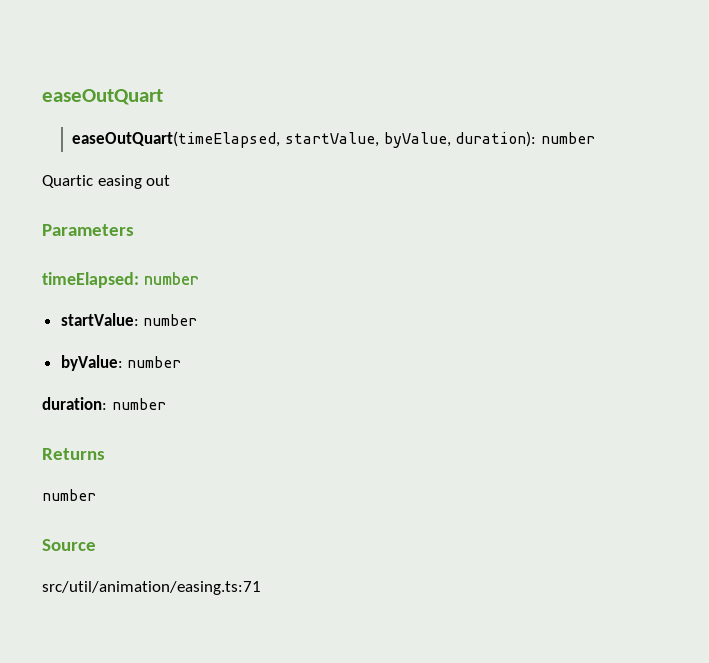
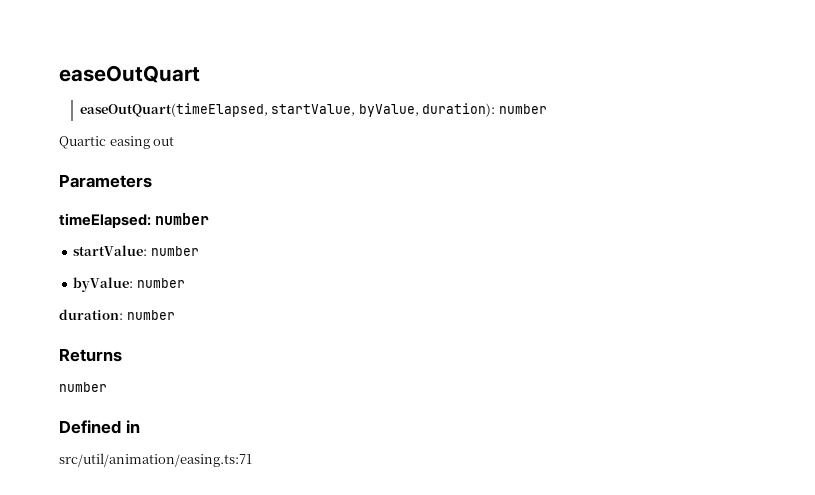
[42,539,96,551] Source -> [59,420,140,434] Defined in

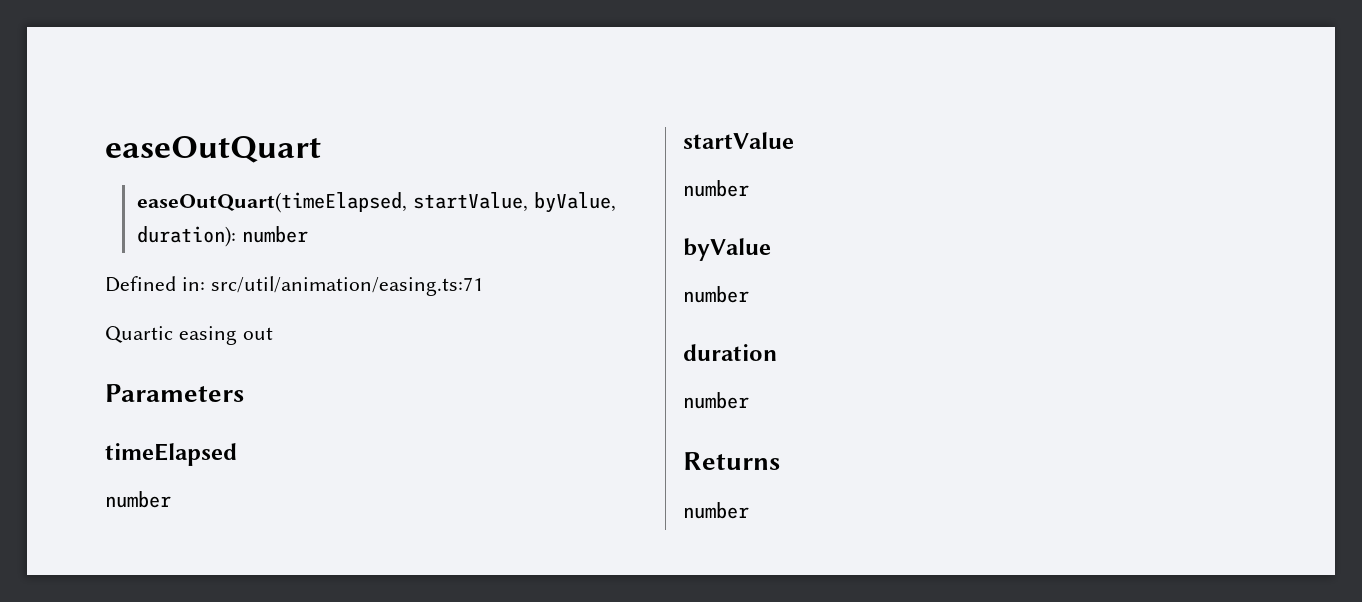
(547, 109) none -> [105,276,483,296] // Defined in: src/util/animation/easing.ts:71
[59,213,210,228] [73,245,199,256] [73,277,185,292] [59,309,123,320] timeElapsed: number // startValue: number // byValue: number // duration: -> [105,443,237,466] [105,491,171,508] [683,132,794,149] [683,180,749,197] [683,238,771,261] [683,286,749,303] [683,344,777,361] timeElapsed // number // startValue // number // byValue // number // duration //
[59,420,140,434] [59,453,252,467] // Defined in // src/util/animation/easing.ts:71 -> (749, 510) none

